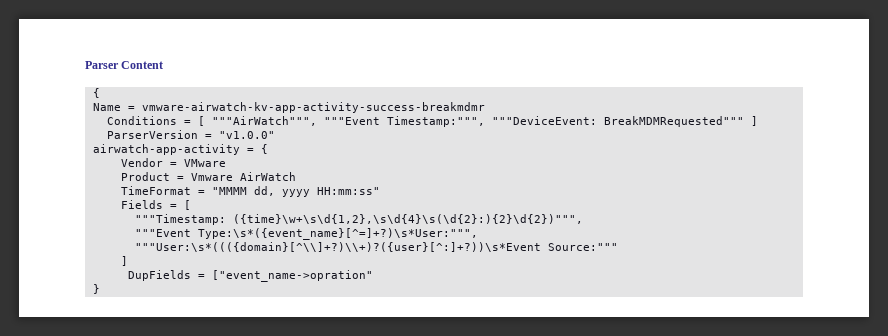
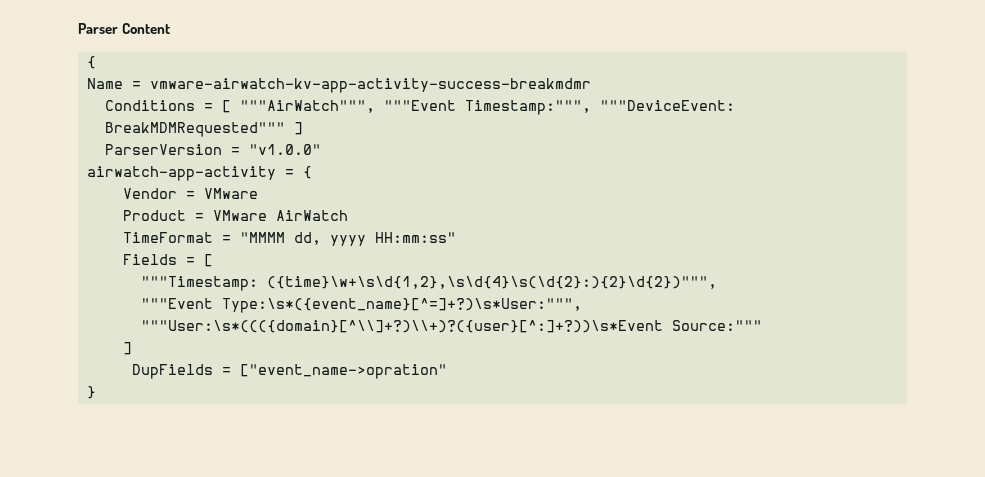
[190,173,233,181] Vmware -> [213,210,267,221] VMware

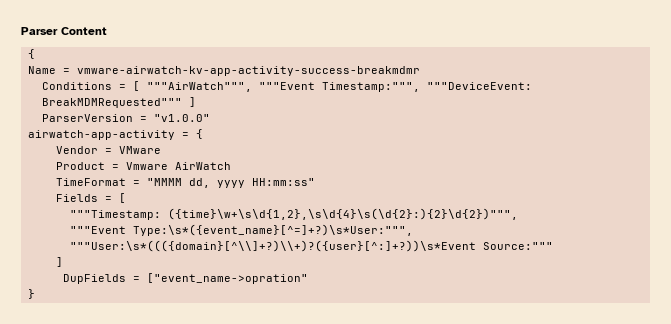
[213,210,267,221] VMware -> [126,162,169,170] Vmware

